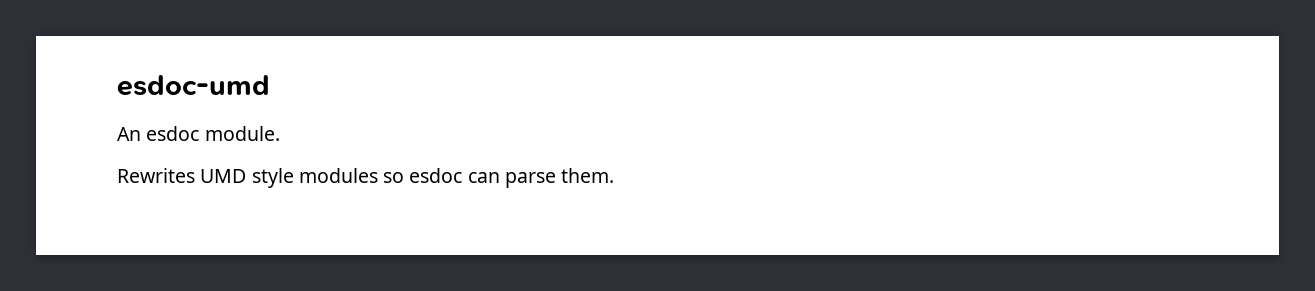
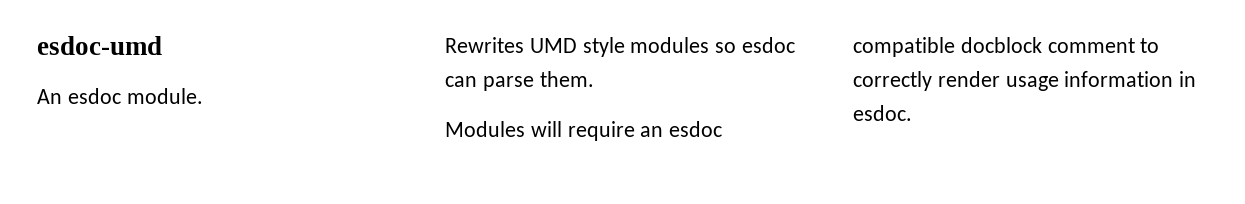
(615, 175) none -> [445,121,723,141] [853,37,1160,57] [853,71,1197,91] [853,105,912,121] // Modules will require an esdoc compatible docblock comment to correctly render usage information in esdoc.

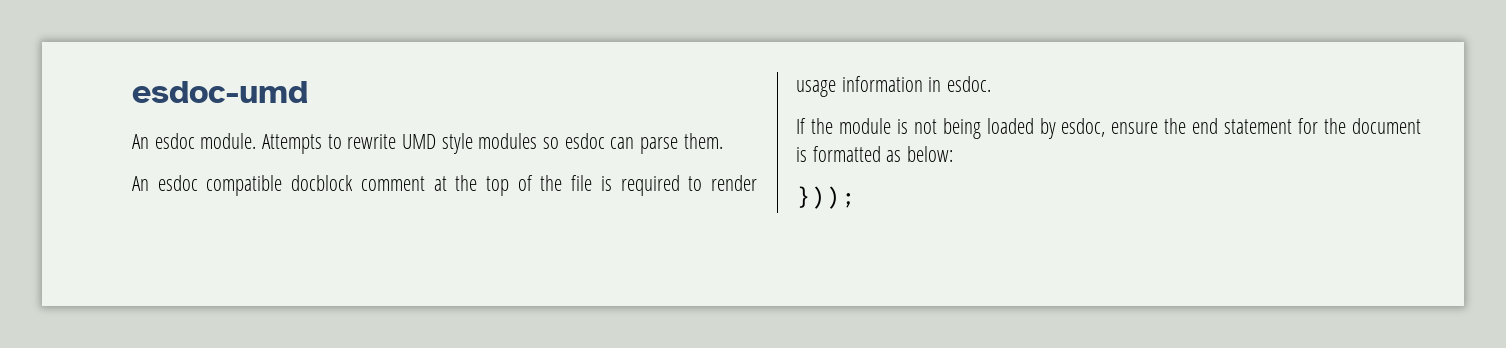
[445,37,524,53] // Rewrites -> [262,134,397,154] Attempts to rewrite
[445,121,723,141] [853,37,1160,57] [853,71,932,91] Modules will require an esdoc compatible docblock comment to correctly -> [132,175,703,196] An esdoc compatible docblock comment at the top of the file is required to
(912, 113) none -> [796,118,1421,139] [796,146,954,162] [796,186,856,209] // If the module is not being loaded by esdoc, ensure the end statement for the document is formatted as below: // }));

